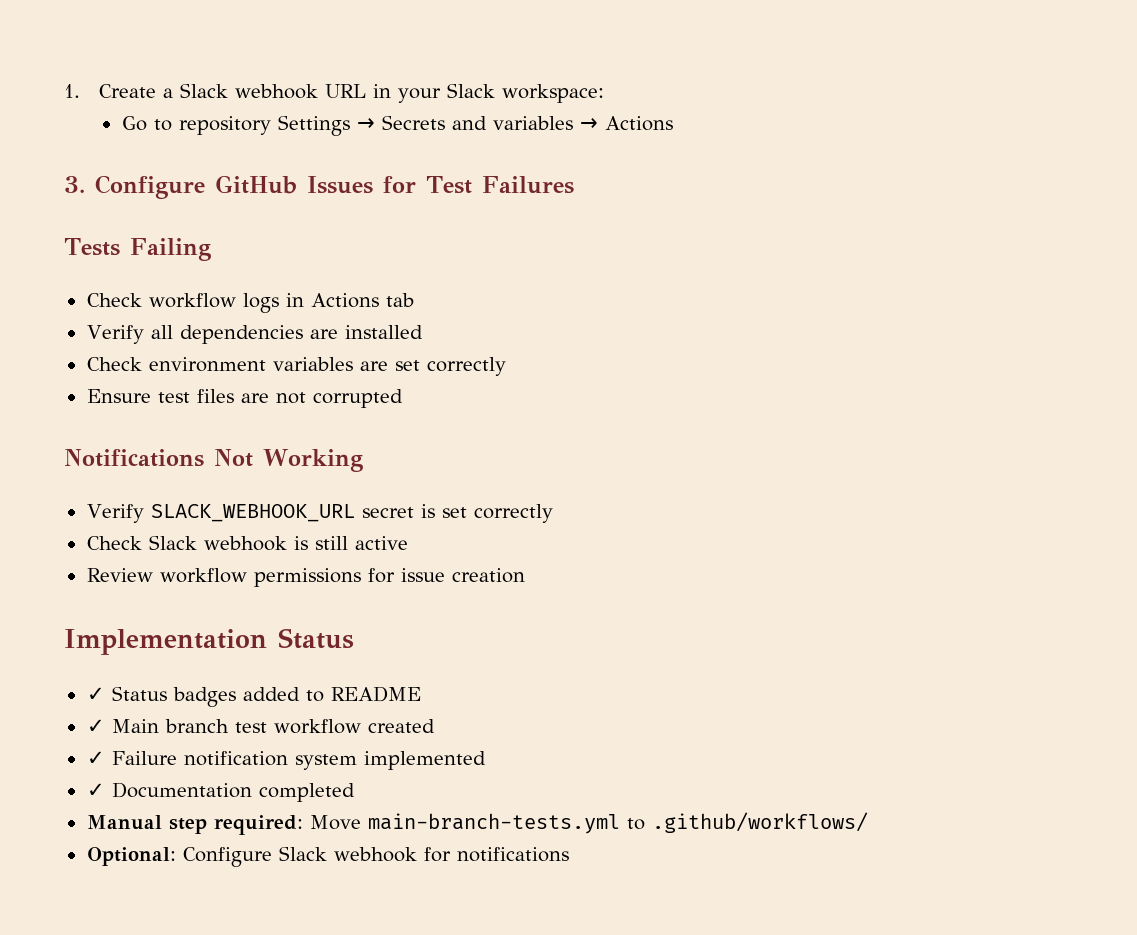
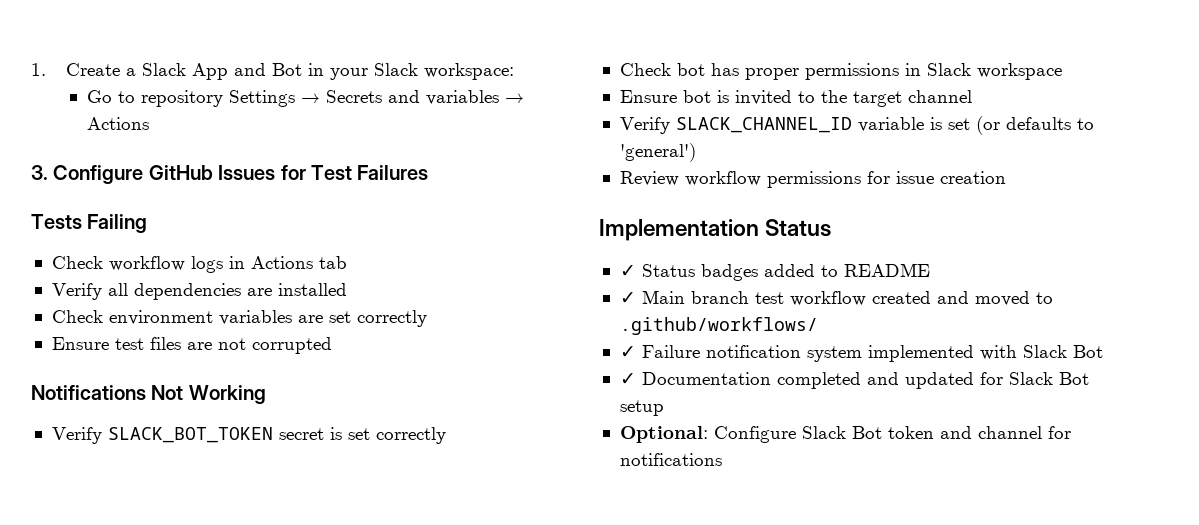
[235,84,367,99] webhook URL -> [192,63,303,80] App and Bot
[150,504,355,522] SLACK_WEBHOOK_URL -> [107,427,273,443] SLACK_BOT_TOKEN
[148,535,408,551] Slack webhook is still active -> [676,63,1062,80] [619,90,972,107] [619,116,1094,135] [619,143,696,162] bot has proper permissions in Slack workspace // Ensure bot is invited to the target channel // Verify SLACK_CHANNEL_ID variable is set (or defaults to 'general')
(435, 726) none -> [936,291,1053,306] [619,317,818,335] and moved to .github/workflows/
(486, 760) none -> [979,345,1103,360] with Slack Bot
[86,812,868,835] // Manual step required: Move main-branch-tests.yml to .github/workflows/ -> [866,372,1089,389] [619,400,664,416] and updated for Slack Bot setup
[333,847,417,862] webhook -> [851,426,1042,439] Bot token and channel

